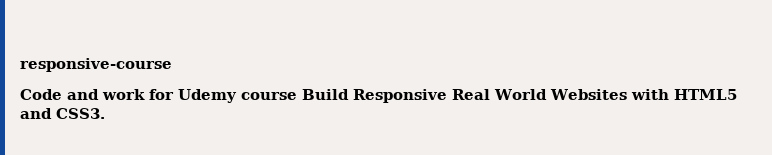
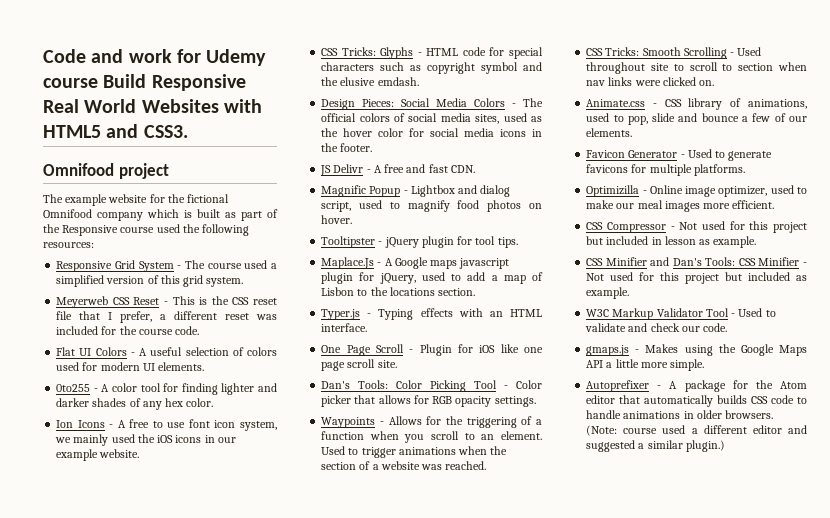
[20,58,172,72] responsive-course // -> (43, 56) none
(105, 113) none -> [43,163,169,179] [43,194,230,206] [43,209,278,221] [43,224,250,236] [43,242,94,248] [56,260,277,272] [56,275,244,287] [56,296,277,308] [56,311,277,323] [56,326,200,335] [56,347,277,356] [56,362,205,371] [56,383,277,395] [56,398,214,410] [56,419,277,431] [55,434,236,446] [56,449,140,461] [321,47,543,59] [321,62,542,74] [321,77,419,86] [321,98,543,110] [321,113,542,124] [321,128,542,137] [321,143,373,152] [320,164,475,176] [321,185,511,197] [321,200,542,212] [321,215,353,224] [321,236,518,248] [321,257,510,269] [321,272,543,284] [321,287,476,296] [321,308,542,320] [321,323,368,332] [321,344,543,356] [321,359,397,371] [321,380,542,392] [321,395,536,407] [321,416,542,428] [321,431,542,443] [321,446,508,458] [321,461,487,470] [586,47,762,59] [586,62,807,74] [586,77,715,86] [586,98,807,110] [586,113,807,125] [586,128,633,137] [586,149,773,161] [586,164,745,176] [586,185,807,197] [586,200,775,212] [586,221,807,233] [586,236,757,248] [586,257,807,266] [586,272,807,284] [586,287,630,299] [586,308,776,320] [585,323,728,332] [586,344,807,356] [586,359,705,371] [586,380,807,392] [586,395,807,407] [586,410,774,419] [586,425,807,436] [586,440,725,452] // Omnifood project // The example website for the fictional Omnifood company which is built as part of the Responsive course used the following resources: // Responsive Grid System - The course used a simplified version of this grid system. // Meyerweb CSS Reset - This is the CSS reset file that I prefer, a different reset was included for the course code. // Flat UI Colors - A useful selection of colors used for modern UI elements. // 0to255 - A color tool for finding lighter and darker shades of any hex color. // Ion Icons - A free to use font icon system, we mainly used the iOS icons in our example website. // CSS Tricks: Glyphs - HTML code for special characters such as copyright symbol and the elusive emdash. // Design Pieces: Social Media Colors - The official colors of social media sites, used as the hover color for social media icons in the footer. // JS Delivr - A free and fast CDN. // Magnific Popup - Lightbox and dialog script, used to magnify food photos on hover. // Tooltipster - jQuery plugin for tool tips. // Maplace.Js - A Google maps javascript plugin for jQuery, used to add a map of Lisbon to the locations section. // Typer.js - Typing effects with an HTML interface. // One Page Scroll - Plugin for iOS like one page scroll site. // Dan's Tools: Color Picking Tool - Color picker that allows for RGB opacity settings. // Waypoints - Allows for the triggering of a function when you scroll to an element. Used to trigger animations when the section of a website was reached. // CSS Tricks: Smooth Scrolling - Used throughout site to scroll to section when nav links were clicked on. // Animate.css - CSS library of animations, used to pop, slide and bounce a few of our elements. // Favicon Generator - Used to generate favicons for multiple platforms. // Optimizilla - Online image optimizer, used to make our meal images more efficient. // CSS Compressor - Not used for this project but included in lesson as example. // CSS Minifier and Dan's Tools: CSS Minifier - Not used for this project but included as example. // W3C Markup Validator Tool - Used to validate and check our code. // gmaps.js - Makes using the Google Maps API a little more simple. // Autoprefixer - A package for the Atom editor that automatically builds CSS code to handle animations in older browsers. (Note: course used a different editor and suggested a similar plugin.)

